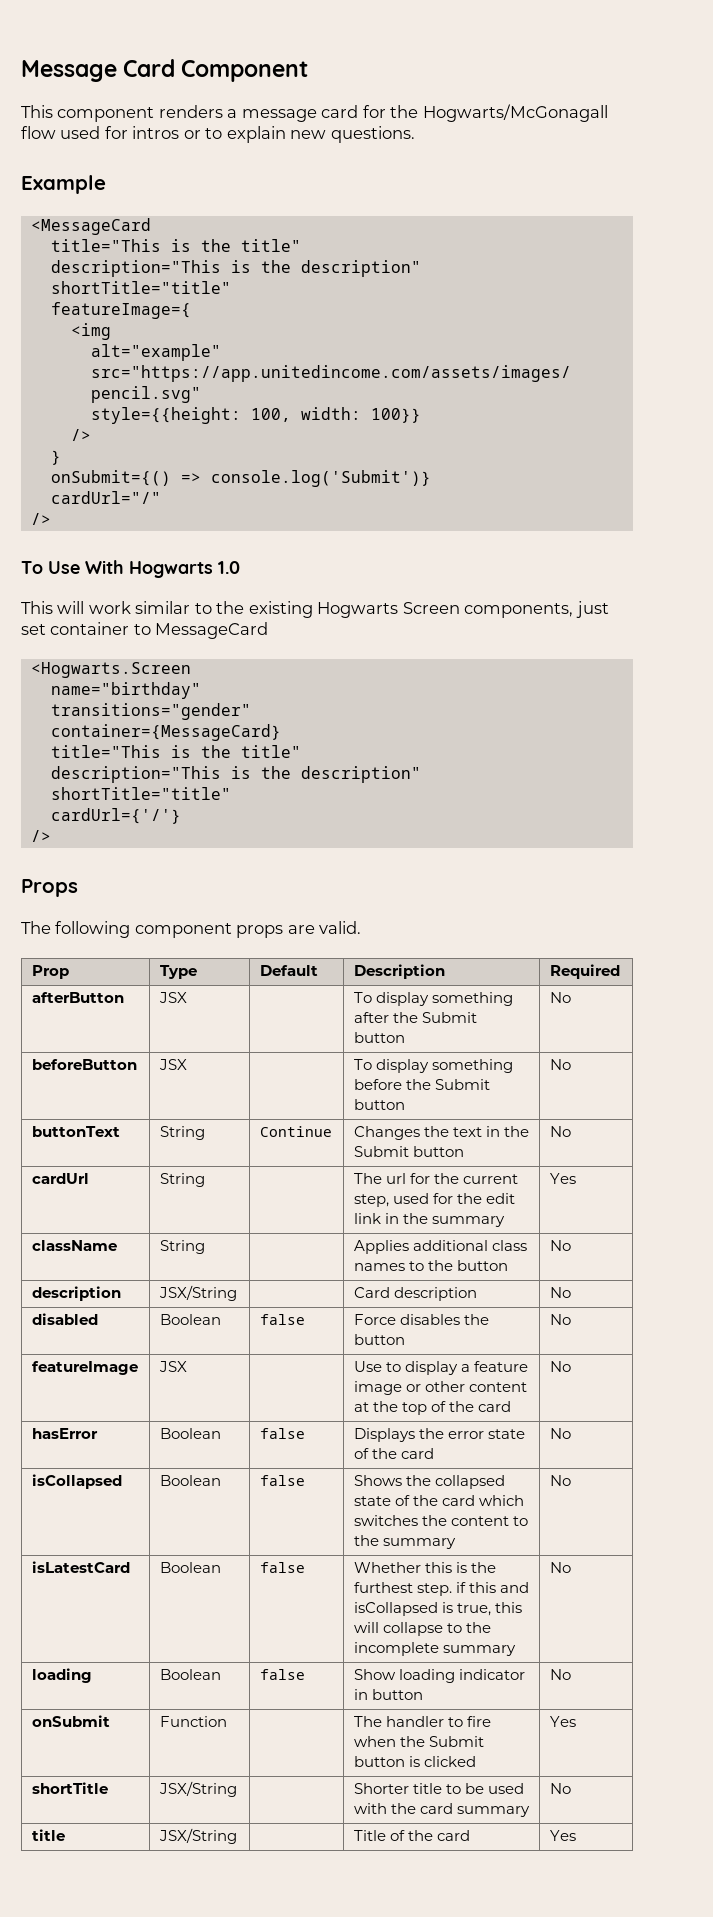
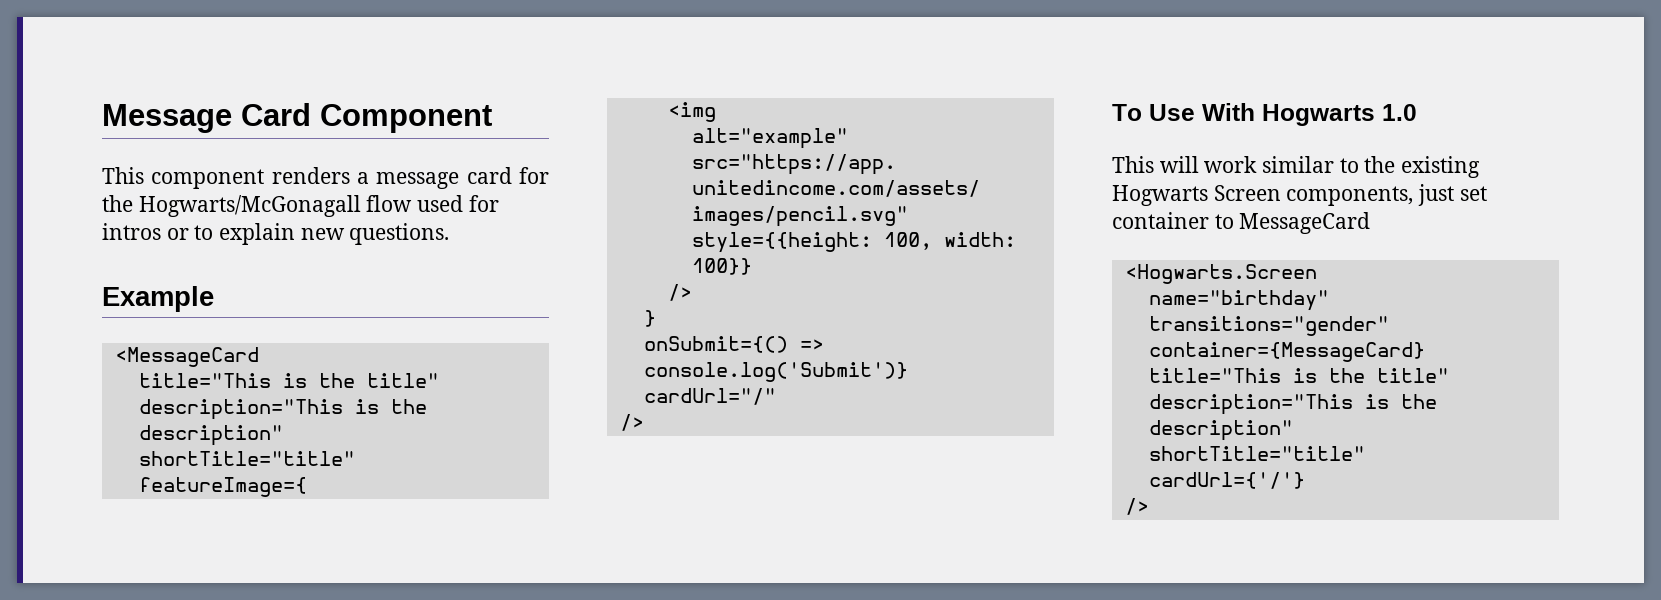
[21,879,78,897] [21,921,362,938] [31,965,69,979] [159,965,197,979] [259,965,318,976] [353,964,445,979] [549,964,620,979] [31,992,124,1003] [158,992,187,1003] [353,992,513,1006] [353,1012,477,1023] [353,1032,405,1043] [549,992,571,1003] [31,1059,137,1070] [158,1059,187,1070] [353,1059,513,1073] [353,1079,490,1090] [353,1099,405,1110] [549,1059,571,1070] [31,1126,120,1137] [159,1126,205,1140] [259,1126,332,1137] [353,1126,529,1140] [353,1146,464,1157] [549,1126,571,1137] [31,1173,89,1184] [159,1173,205,1187] [353,1173,518,1184] [353,1193,515,1207] [353,1213,505,1227] [549,1173,576,1184] [31,1240,117,1251] [159,1240,205,1254] [353,1240,527,1254] [353,1260,508,1271] [549,1240,571,1251] [31,1286,121,1301] [158,1285,237,1301] [353,1287,477,1301] [549,1287,571,1298] [31,1313,98,1325] [159,1314,221,1325] [259,1314,305,1325] [353,1314,489,1325] [353,1334,405,1345] [549,1314,571,1325] [31,1361,138,1375] [158,1361,187,1372] [353,1361,528,1375] [353,1381,527,1395] [353,1401,512,1415] [549,1361,571,1372] [31,1428,98,1439] [159,1428,221,1439] [259,1428,305,1439] [353,1428,525,1442] [353,1448,434,1459] [549,1428,571,1439] [31,1474,122,1489] [159,1475,221,1486] [259,1475,305,1486] [353,1475,505,1489] [353,1495,524,1506] [353,1515,528,1526] [353,1535,456,1549] [549,1475,571,1486] [31,1561,130,1573] [159,1562,221,1573] [259,1562,305,1573] [353,1562,496,1573] [353,1582,529,1596] [353,1602,522,1616] [353,1622,491,1636] [353,1642,516,1656] [549,1562,571,1573] [31,1668,92,1683] [159,1669,221,1680] [259,1669,305,1680] [353,1669,525,1683] [353,1689,423,1700] [549,1669,571,1680] [31,1715,110,1727] [159,1716,227,1727] [353,1716,491,1727] [353,1736,484,1747] [353,1756,476,1767] [549,1716,576,1727] [31,1782,108,1794] [158,1781,237,1797] [353,1783,524,1794] [353,1803,530,1817] [549,1783,571,1794] [31,1829,65,1841] [158,1828,237,1844] [353,1830,470,1841] [549,1830,576,1841] // Props // The following component props are valid. // Prop | Type | Default | Description | Required // afterButton | JSX | | To display something after the Submit button | No // beforeButton | JSX | | To display something before the Submit button | No // buttonText | String | Continue | Changes the text in the Submit button | No // cardUrl | String | | The url for the current step, used for the edit link in the summary | Yes // className | String | | Applies additional class names to the button | No // description | JSX/String | | Card description | No // disabled | Boolean | false | Force disables the button | No // featureImage | JSX | | Use to display a feature image or other content at the top of the card | No // hasError | Boolean | false | Displays the error state of the card | No // isCollapsed | Boolean | false | Shows the collapsed state of the card which switches the content to the summary | No // isLatestCard | Boolean | false | Whether this is the furthest step. if this and isCollapsed is true, this will collapse to the incomplete summary | No // loading | Boolean | false | Show loading indicator in button | No // onSubmit | Function | | The handler to fire when the Submit button is clicked | Yes // shortTitle | JSX/String | | Shorter title to be used with the card summary | No // title | JSX/String | | Title of the card | Yes -> (1149, 506) none

